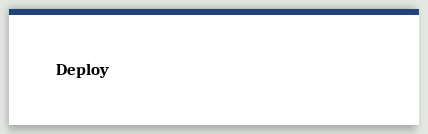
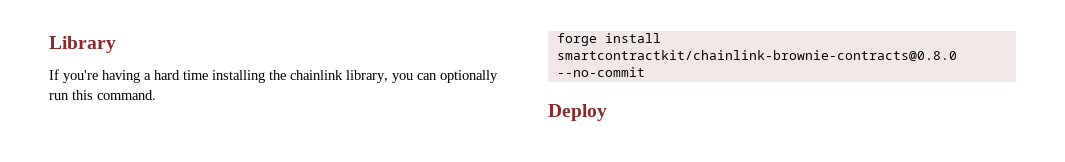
(56, 70) none -> [49,36,116,53] [49,69,498,83] [49,90,156,100] [556,33,661,46] [556,50,957,61] [556,67,645,77] Library // If you're having a hard time installing the chainlink library, you can optionally run this command. // forge install smartcontractkit/chainlink-brownie-contracts@0.8.0 --no-commit //

